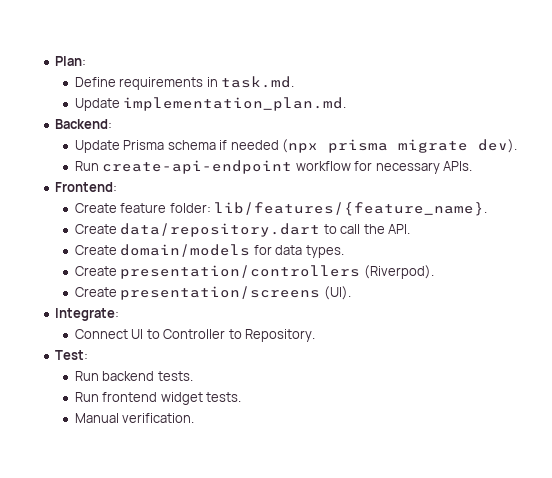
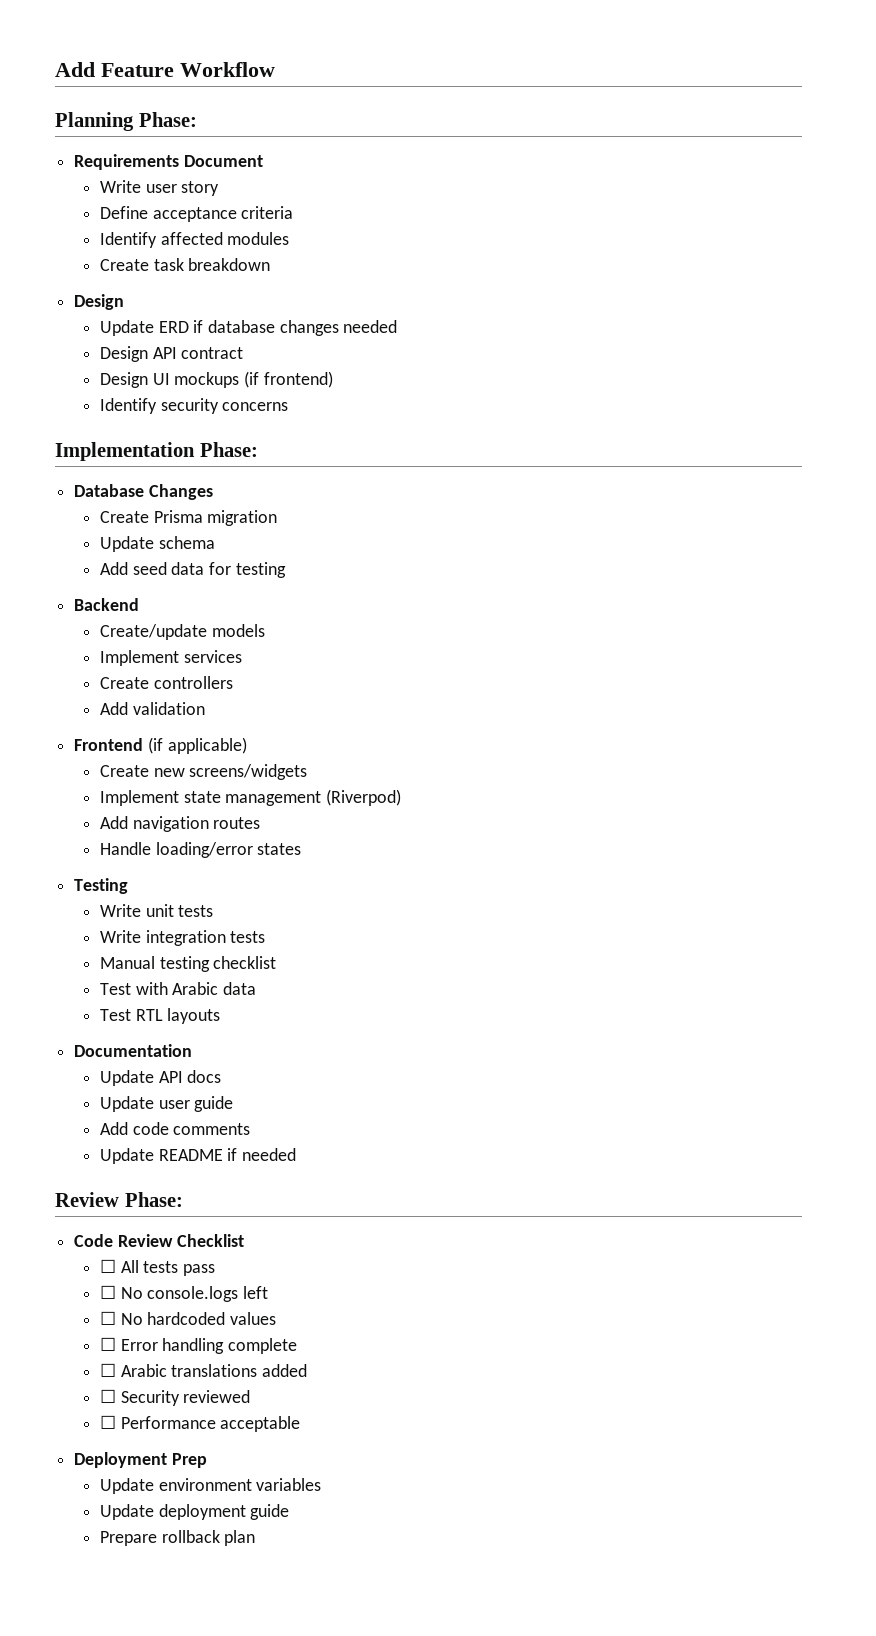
[55,56,87,66] [74,76,295,90] [74,97,347,111] [55,119,113,129] [74,140,165,153] Plan: // Define requirements in task.md. // Update implementation_plan.md. // Backend: // Update Prisma -> [55,62,275,77] [55,112,197,131] [74,154,263,170] [99,180,220,196] [99,206,294,222] [99,232,290,248] [99,258,271,271] [74,294,125,310] [99,320,398,336] [99,346,244,362] [99,371,333,388] [99,398,289,414] [55,442,258,461] [74,484,213,500] [99,510,278,526] [99,536,154,552] Add Feature Workflow // Planning Phase: // Requirements Document // Write user story // Define acceptance criteria // Identify affected modules // Create task breakdown // Design // Update ERD if database changes needed // Design API contract // Design UI mockups (if frontend) // Identify security concerns // Implementation Phase: // Database Changes // Create Prisma migration // Update
[219,139,518,153] [74,160,473,174] [55,182,118,192] [74,202,488,216] [74,223,411,237] [74,244,344,258] [74,265,434,279] [74,286,351,300] [55,308,120,321] [74,329,316,342] [55,350,89,360] [74,371,193,381] [74,392,242,405] [74,413,195,423] if needed (npx prisma migrate dev). // Run create-api-endpoint workflow for necessary APIs. // Frontend: // Create feature folder: lib/features/{feature_name}. // Create data/repository.dart to call the API. // Create domain/models for data types. // Create presentation/controllers (Riverpod). // Create presentation/screens (UI). // Integrate: // Connect UI to Controller to Repository. // Test: // Run backend tests. // Run frontend widget tests. // Manual verification. -> [99,562,286,578] [74,598,140,611] [99,624,265,640] [99,650,242,666] [99,676,233,689] [99,702,205,715] [74,737,247,754] [99,764,308,780] [99,789,402,806] [99,816,261,832] [99,842,302,858] [74,878,129,894] [99,904,214,917] [99,930,266,946] [99,956,277,972] [99,982,257,995] [99,1008,221,1024] [74,1044,193,1057] [99,1070,222,1086] [99,1096,234,1112] [99,1122,251,1135] [99,1148,297,1164] [55,1192,183,1207] [74,1234,244,1247] [99,1259,216,1276] [99,1285,269,1302] [99,1311,277,1325] [99,1337,298,1354] [99,1363,308,1377] [99,1389,251,1406] [99,1415,301,1432] [74,1452,207,1468] [99,1478,322,1494] [99,1504,290,1520] [99,1530,256,1546] // Add seed data for testing // Backend // Create/update models // Implement services // Create controllers // Add validation // Frontend (if applicable) // Create new screens/widgets // Implement state management (Riverpod) // Add navigation routes // Handle loading/error states // Testing // Write unit tests // Write integration tests // Manual testing checklist // Test with Arabic data // Test RTL layouts // Documentation // Update API docs // Update user guide // Add code comments // Update README if needed // Review Phase: // Code Review Checklist // ☐ All tests pass // ☐ No console.logs left // ☐ No hardcoded values // ☐ Error handling complete // ☐ Arabic translations added // ☐ Security reviewed // ☐ Performance acceptable // Deployment Prep // Update environment variables // Update deployment guide // Prepare rollback plan

